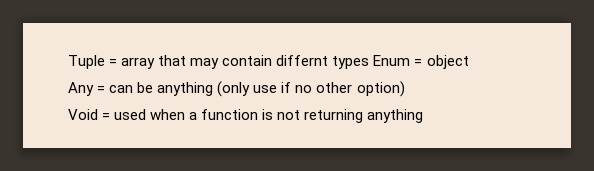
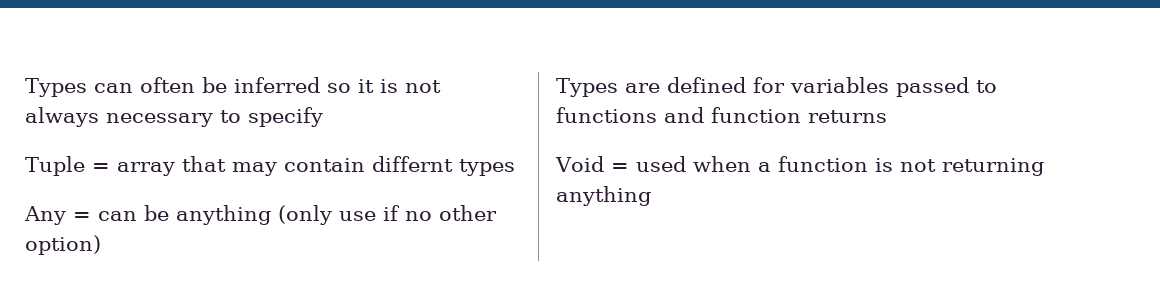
(68, 62) none -> [25,77,441,97] [25,107,323,127] Types can often be inferred so it is not always necessary to specify //
[373,55,469,69] Enum = object -> (515, 167) none
(405, 89) none -> [556,77,997,97] [556,107,887,123] // Types are defined for variables passed to functions and function returns

